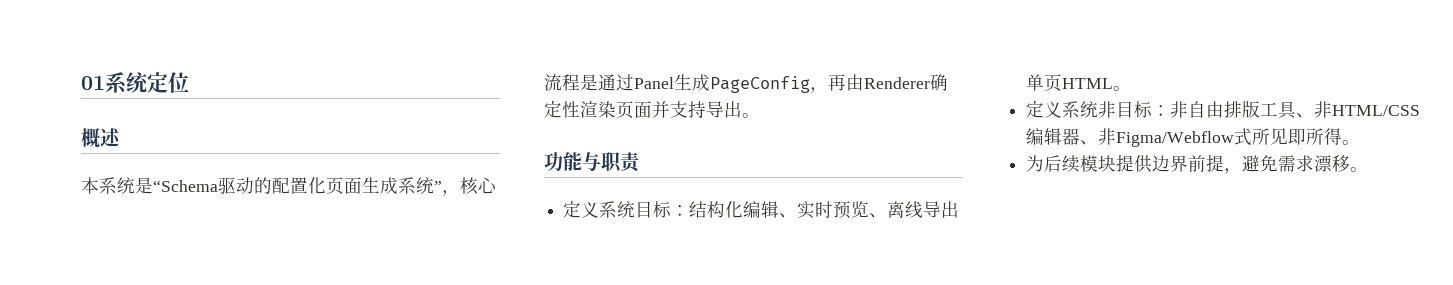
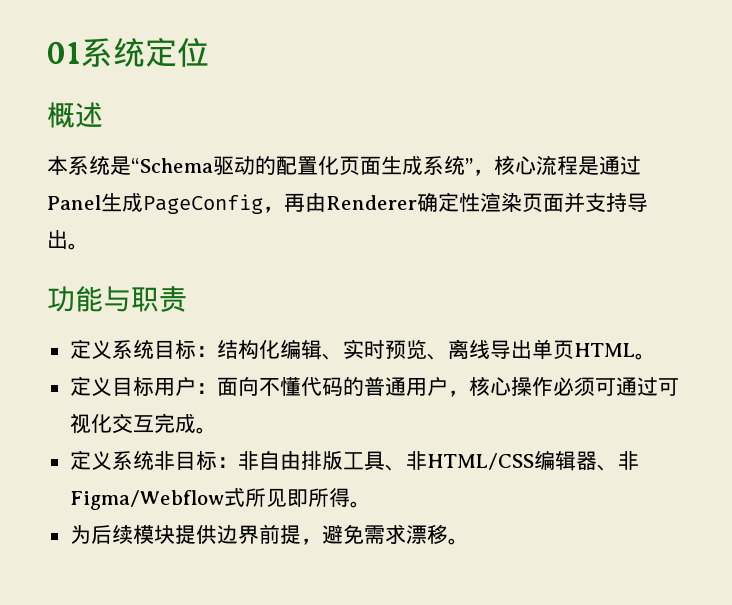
(1132, 88) none -> [69,376,679,397] [69,413,217,434] // 定义目标用户：面向不懂代码的普通用户，核心操作必须可通过可视化交互完成。

